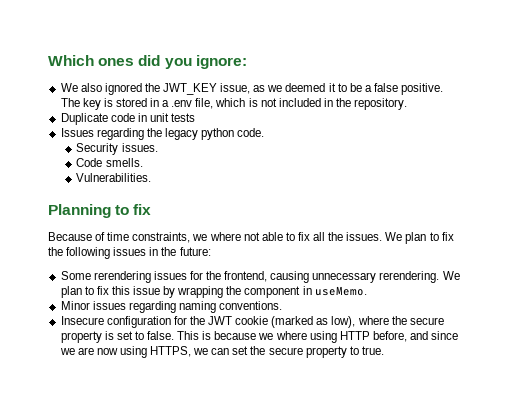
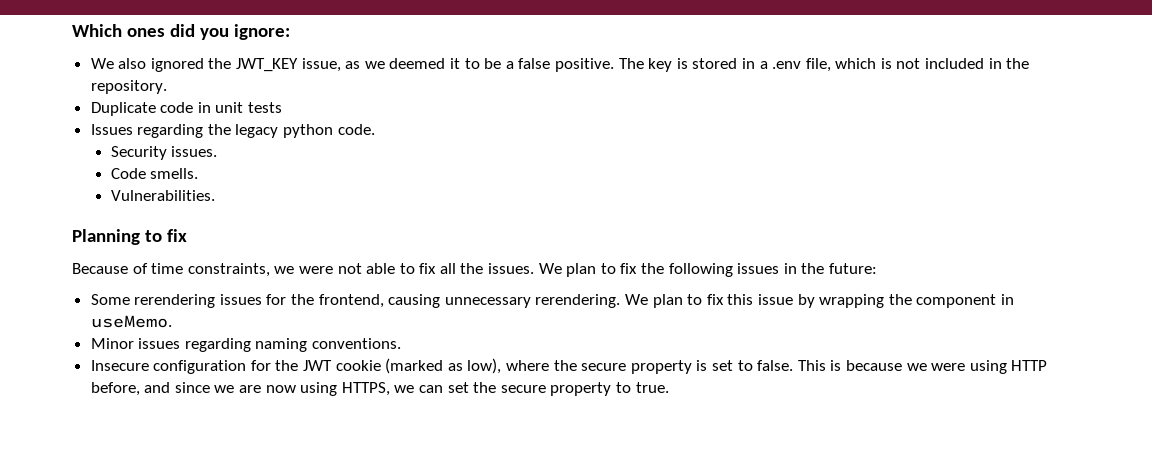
[209,232,241,241] where -> [298,266,333,274] were
[275,331,307,340] where -> [931,363,966,371] were

